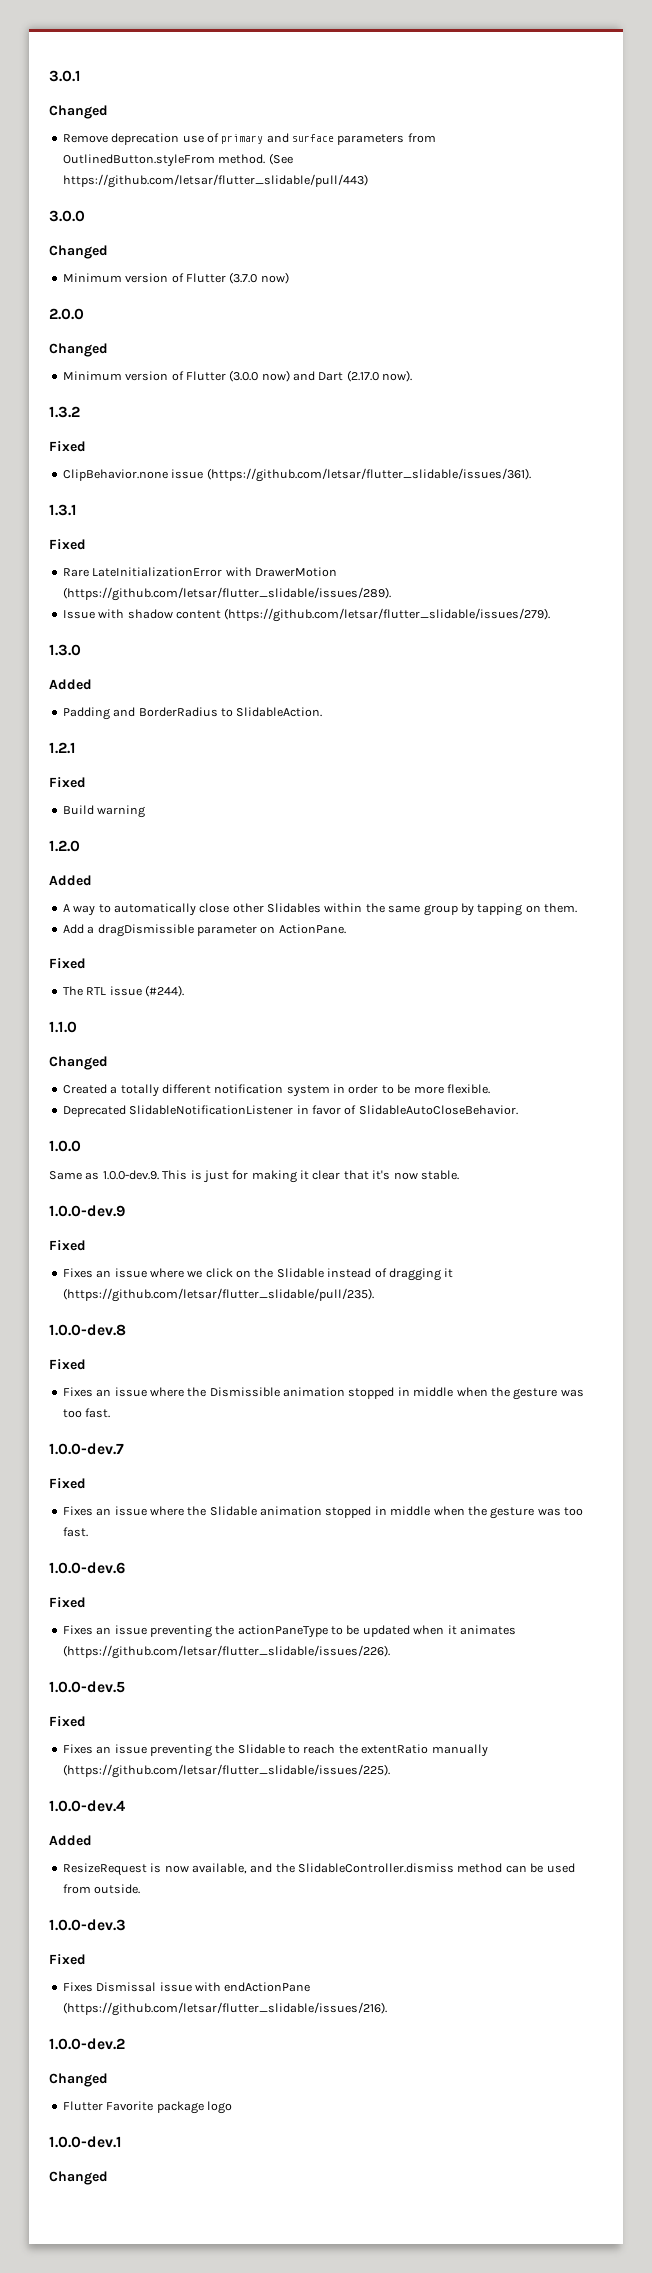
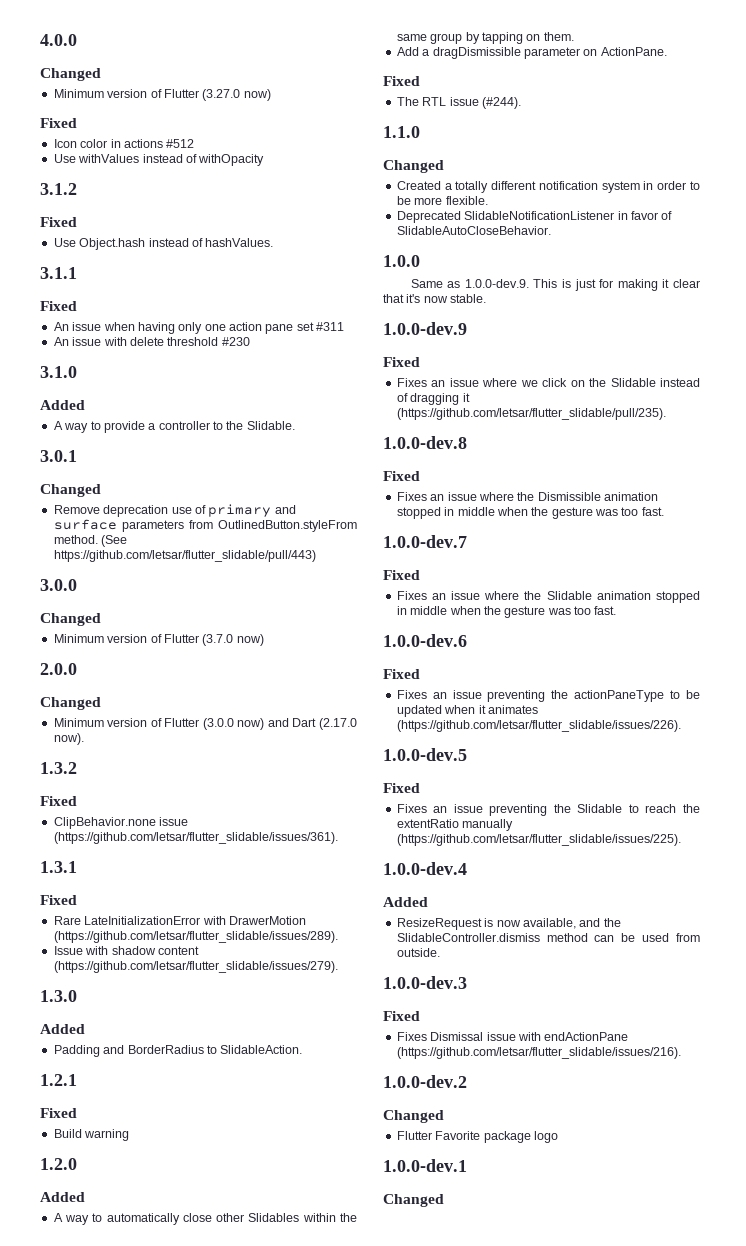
(49, 76) none -> [40,34,77,46] [40,68,101,81] [53,89,271,101] [40,118,77,128] [53,139,195,148] [53,154,265,166] [40,183,77,195] [40,217,77,227] [53,238,274,250] [40,267,77,279] [40,301,77,311] [53,322,345,334] [53,337,250,346] [40,366,77,378] [40,400,85,410] [53,421,295,433] 4.0.0 // Changed // Minimum version of Flutter (3.27.0 now) // Fixed // Icon color in actions #512 // Use withValues instead of withOpacity // 3.1.2 // Fixed // Use Object.hash instead of hashValues. // 3.1.1 // Fixed // An issue when having only one action pane set #311 // An issue with delete threshold #230 // 3.1.0 // Added // A way to provide a controller to the Slidable. //

